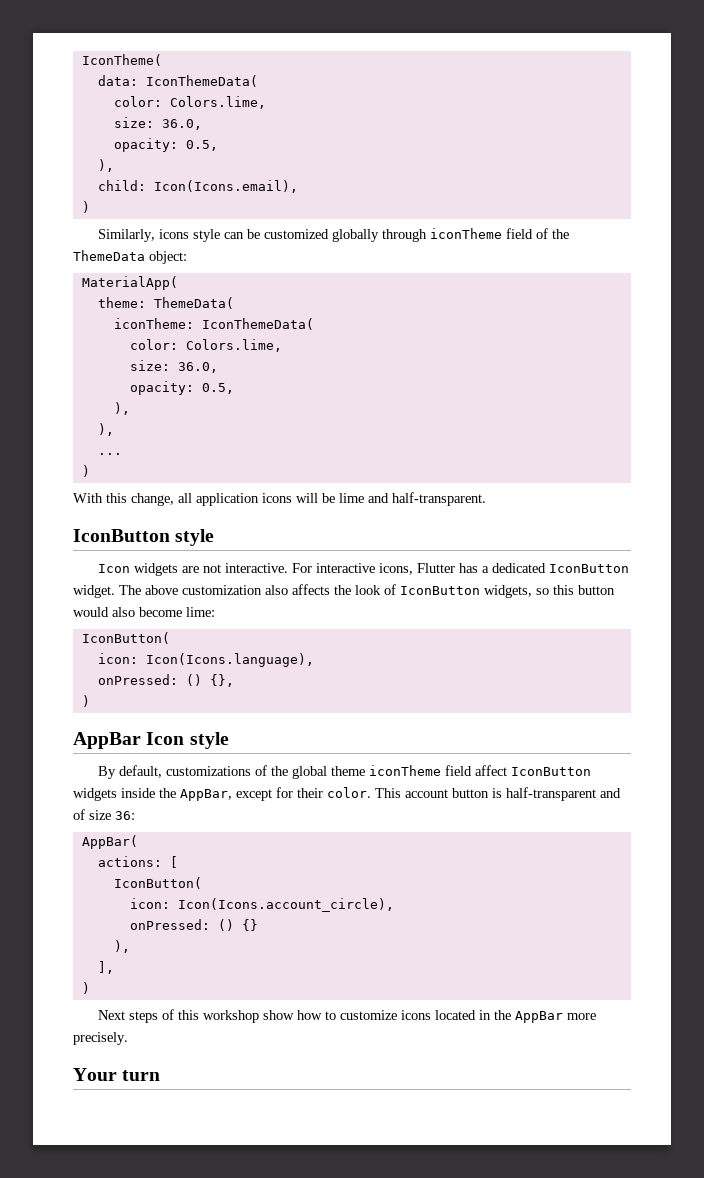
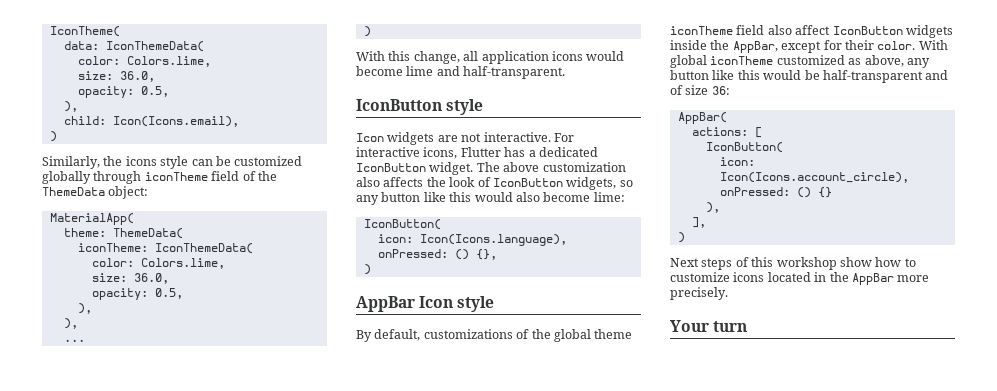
(156, 235) none -> [103,156,123,166] the
[296,493,335,503] will be -> [586,51,625,61] [356,66,403,76] would become
[553,585,615,595] this button -> [356,192,472,205] any button like this
(473, 770) none -> [767,25,792,35] also
[375,788,502,798] This account button is -> [918,40,948,50] [670,55,930,68] [670,70,820,80] With global iconTheme customized as above, any button like this would be

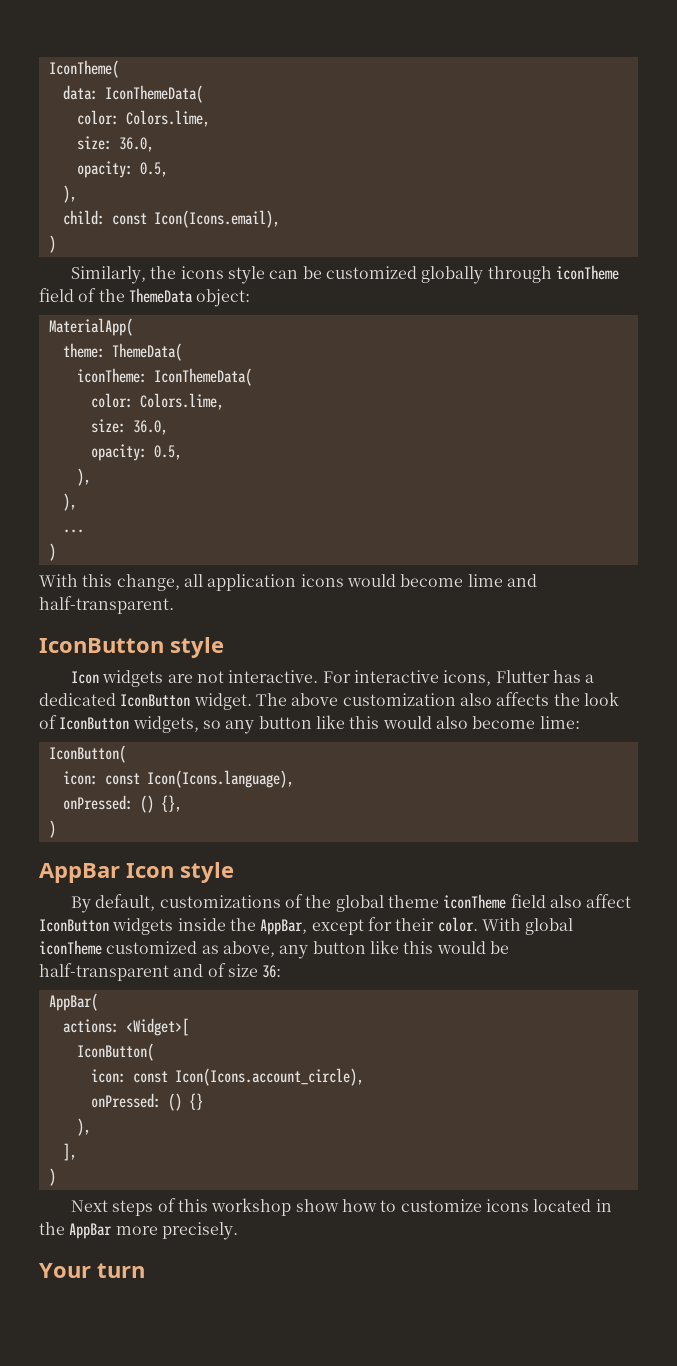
(106, 120) none -> [111,213,147,225] const
(413, 238) none -> [104,773,140,785] const
[754,127,762,138] [705,142,783,153] [719,157,755,166] [ // IconButton( // icon: -> [125,1018,189,1036] [76,1043,154,1061] [90,1069,168,1083] <Widget>[ // IconButton( // icon: const

